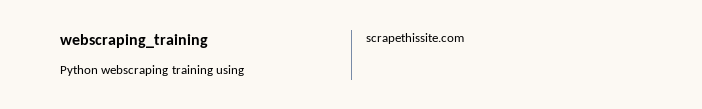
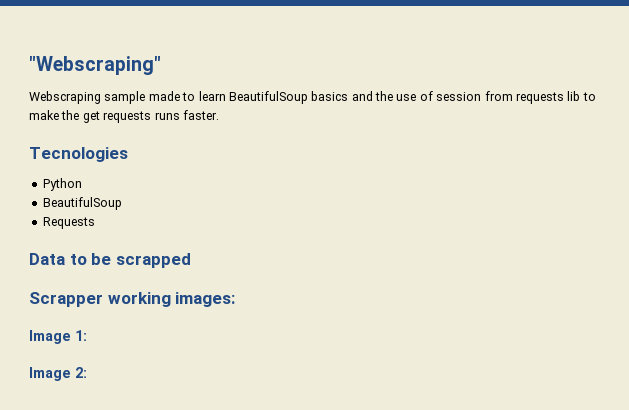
[60,34,208,48] [60,65,245,76] [366,33,464,44] webscraping_training // Python webscraping training using scrapethissite.com -> [29,56,161,75] [29,91,596,104] [29,110,219,123] [29,147,128,162] [42,178,82,191] [42,197,122,210] [42,217,95,229] [29,253,191,268] [29,292,236,307] [29,330,87,344] [29,367,87,381] "Webscraping" // Webscraping sample made to learn BeautifulSoup basics and the use of session from requests lib to make the get requests runs faster. // Tecnologies // Python // BeautifulSoup // Requests // Data to be scrapped // Scrapper working images: // Image 1: // Image 2:

